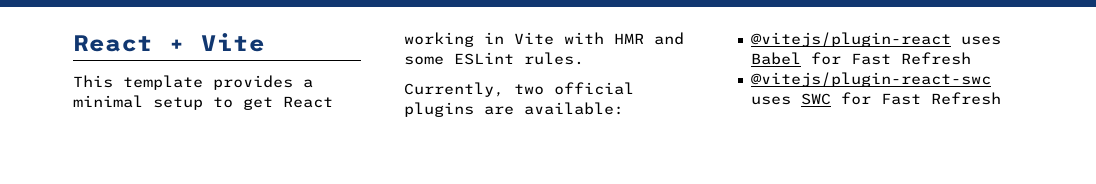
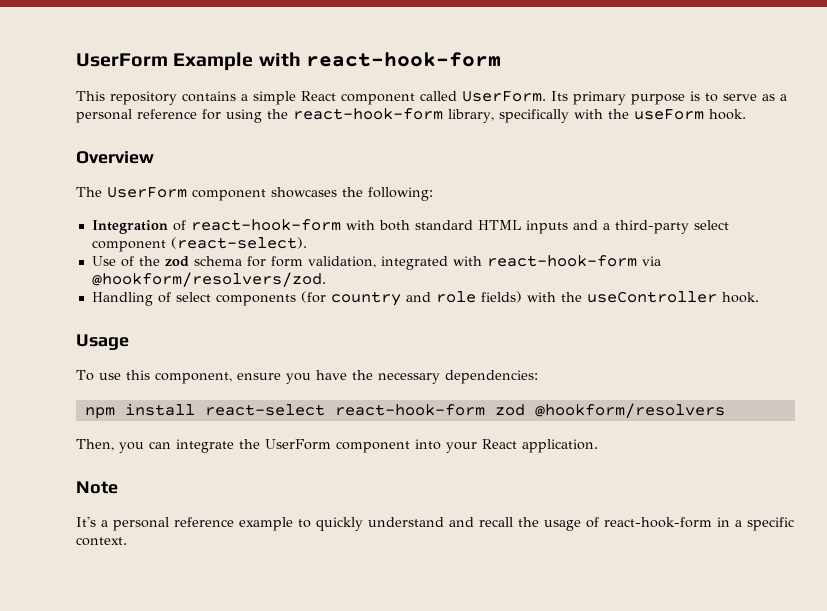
[73,33,265,52] [73,75,313,90] [73,95,333,110] [404,32,684,47] [404,52,584,65] [404,82,634,97] [404,102,624,117] [750,32,1001,47] [750,52,971,65] [750,72,991,87] [750,92,1001,105] React + Vite // This template provides a minimal setup to get React working in Vite with HMR and some ESLint rules. // Currently, two official plugins are available: // @vitejs/plugin-react uses Babel for Fast Refresh // @vitejs/plugin-react-swc uses SWC for Fast Refresh -> [76,52,501,71] [76,91,787,105] [76,108,746,123] [76,151,154,164] [76,187,433,201] [91,219,729,234] [91,237,307,252] [91,255,661,270] [91,272,326,287] [91,291,759,306] [76,334,129,350] [76,370,538,384] [84,403,725,419] [76,439,598,453] [76,481,118,494] [76,516,794,531] [76,537,127,546] UserForm Example with react-hook-form // This repository contains a simple React component called UserForm. Its primary purpose is to serve as a personal reference for using the react-hook-form library, specifically with the useForm hook. // Overview // The UserForm component showcases the following: // Integration of react-hook-form with both standard HTML inputs and a third-party select component (react-select). // Use of the zod schema for form validation, integrated with react-hook-form via @hookform/resolvers/zod. // Handling of select components (for country and role fields) with the useController hook. // Usage // To use this component, ensure you have the necessary dependencies: // npm install react-select react-hook-form zod @hookform/resolvers // Then, you can integrate the UserForm component into your React application. // Note // It's a personal reference example to quickly understand and recall the usage of react-hook-form in a specific context.

